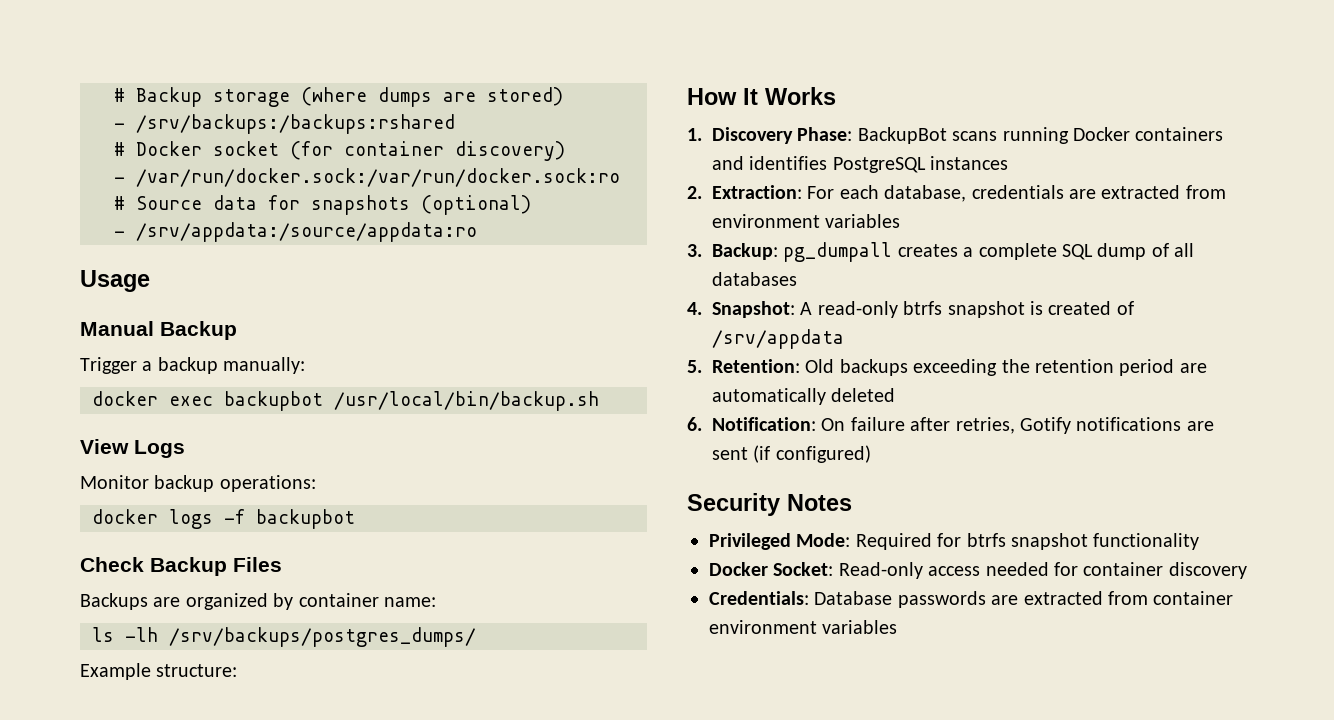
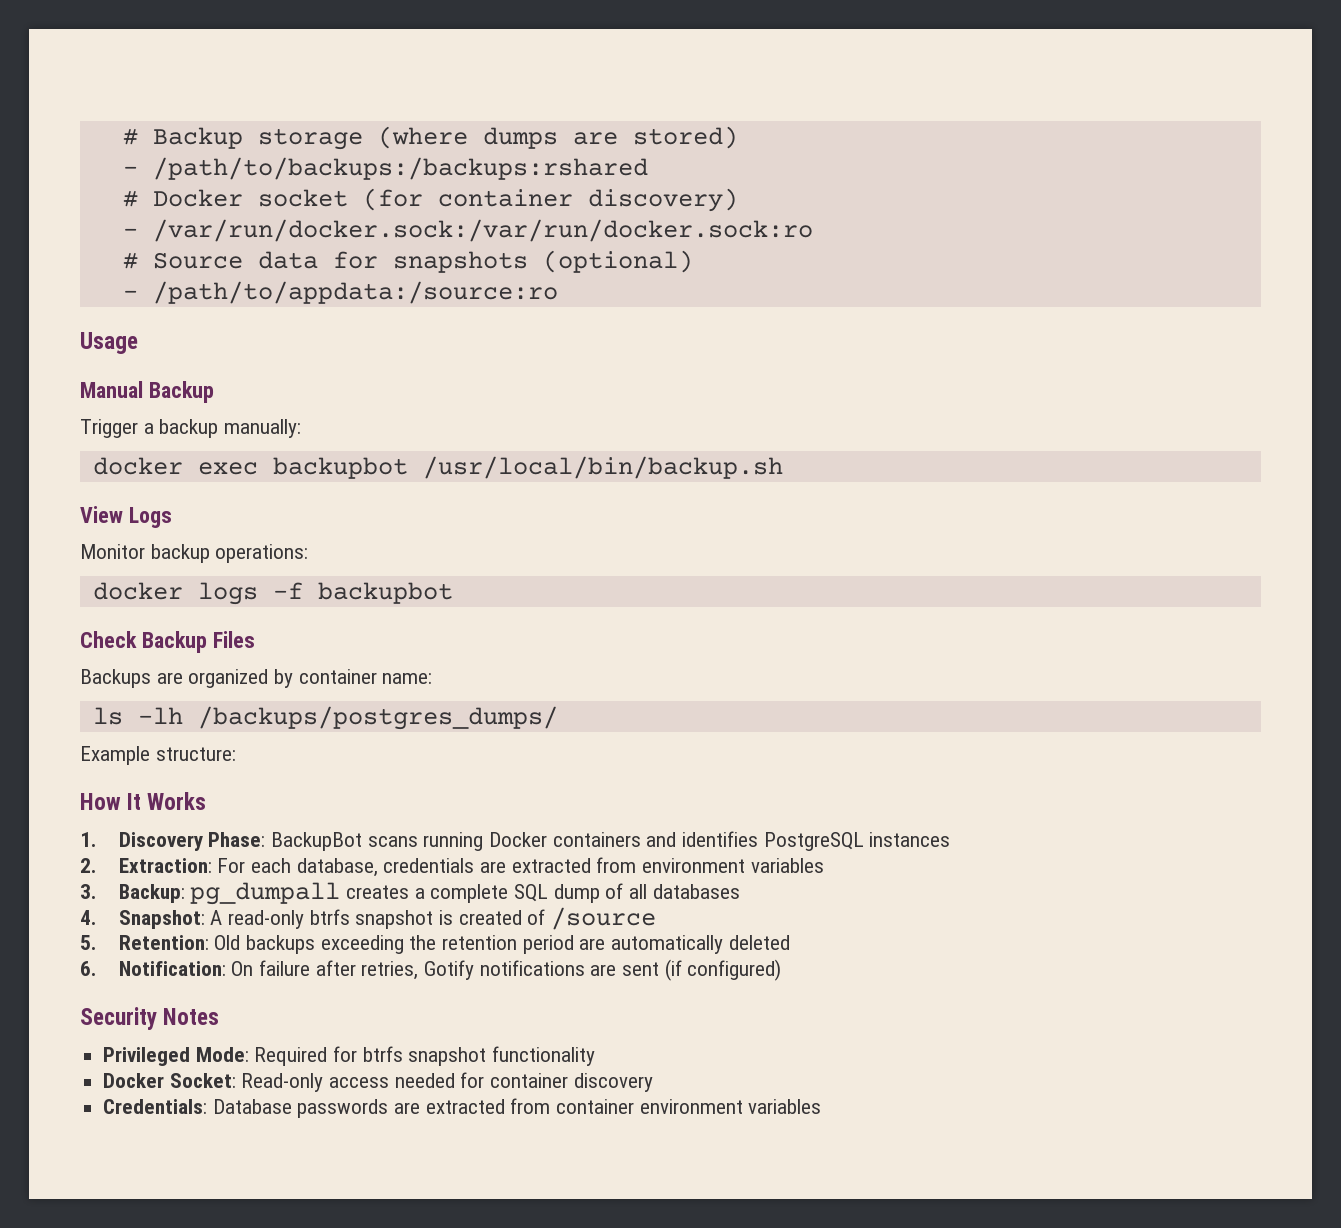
[136,114,455,134] /srv/backups:/backups:rshared -> [152,157,648,180] /path/to/backups:/backups:rshared
[136,222,477,242] /srv/appdata:/source/appdata:ro -> [152,281,558,304] /path/to/appdata:/source:ro
[169,627,476,647] /srv/backups/postgres_dumps/ -> [197,706,558,730] /backups/postgres_dumps/
[712,329,844,349] /srv/appdata -> [550,907,656,930] /source

